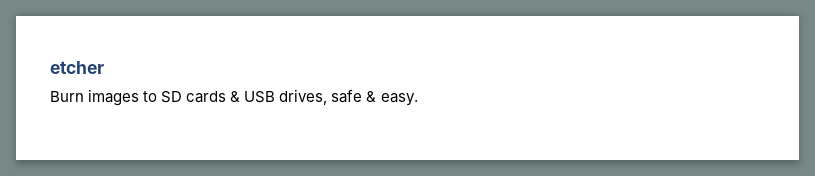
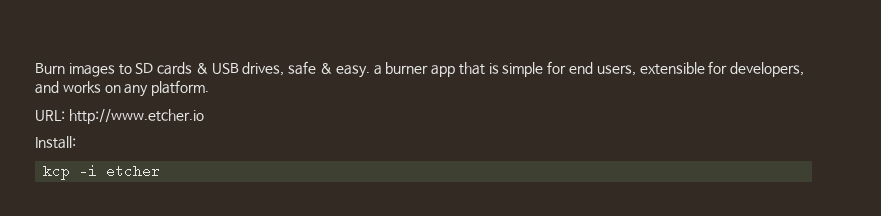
[50,61,104,74] etcher // -> (35, 68) none
(418, 99) none -> [373,61,805,77] [35,80,210,97] [35,109,204,124] [35,136,76,149] [43,164,161,180] a burner app that is simple for end users, extensible for developers, and works on any platform. // URL: http://www.etcher.io // Install: // kcp -i etcher

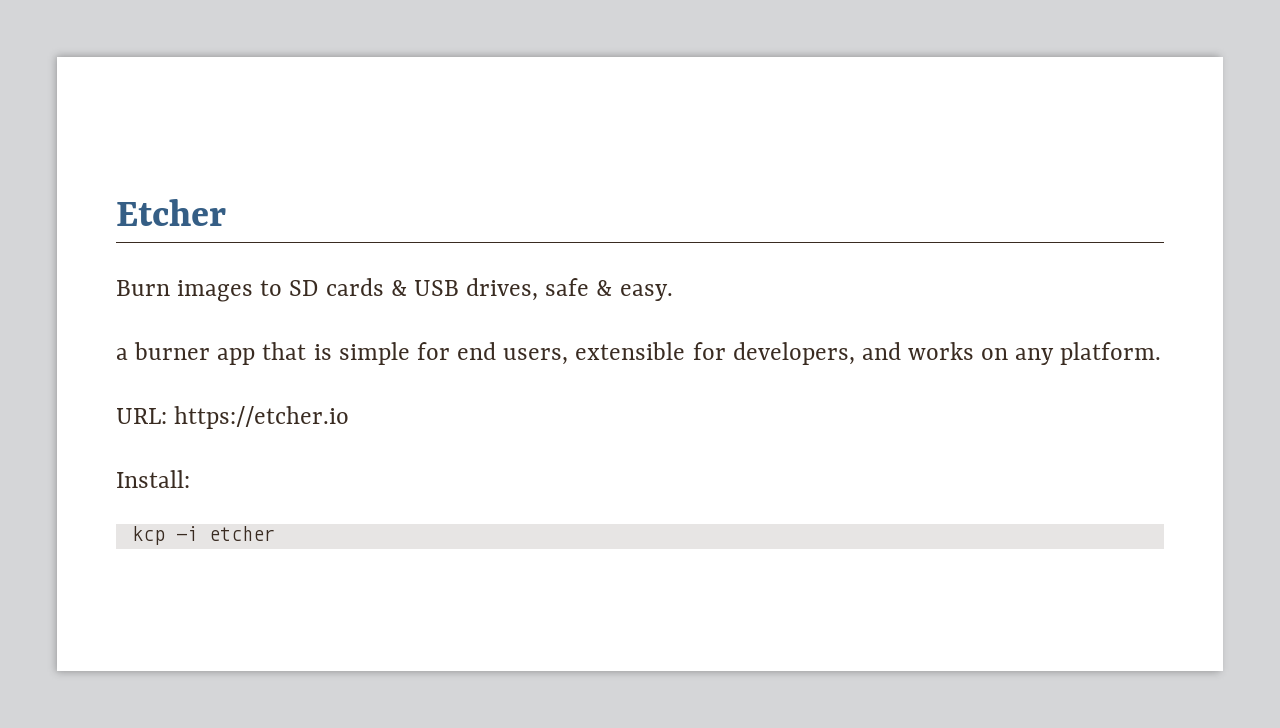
(35, 68) none -> [116,199,226,226] Etcher //
(370, 71) none -> (673, 292) //
[68,109,204,124] http://www.etcher.io -> [174,406,350,429] https://etcher.io

